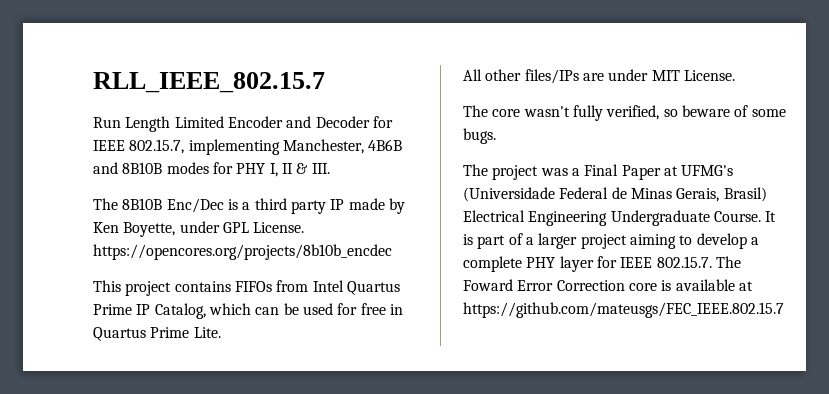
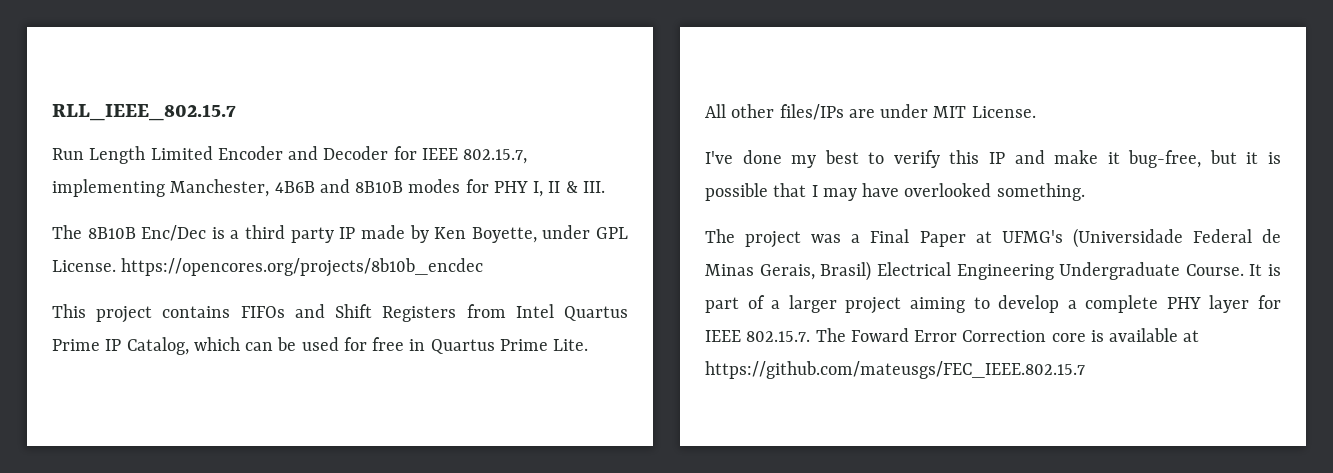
(272, 286) none -> [294,304,457,322] and Shift Registers
[463,105,786,121] [463,128,496,144] The core wasn't fully verified, so beware of some bugs. -> [705,150,1281,168] [705,183,1085,201] I've done my best to verify this IP and make it bug-free, but it is possible that I may have overlooked something.

